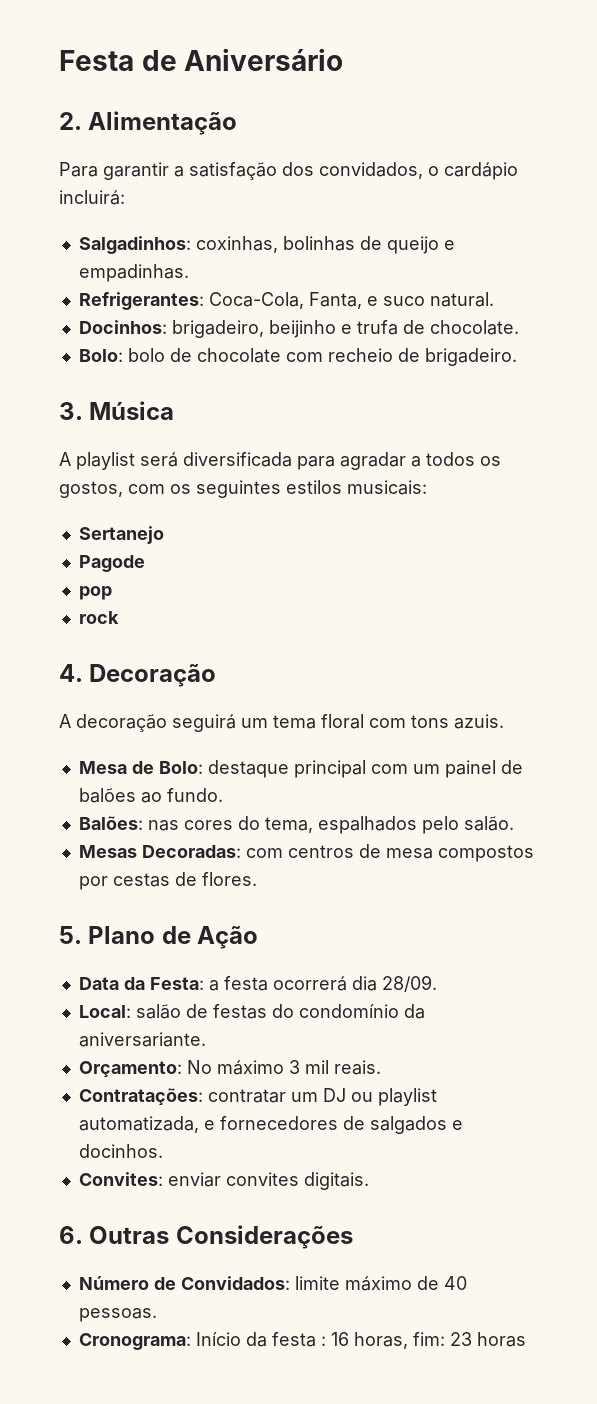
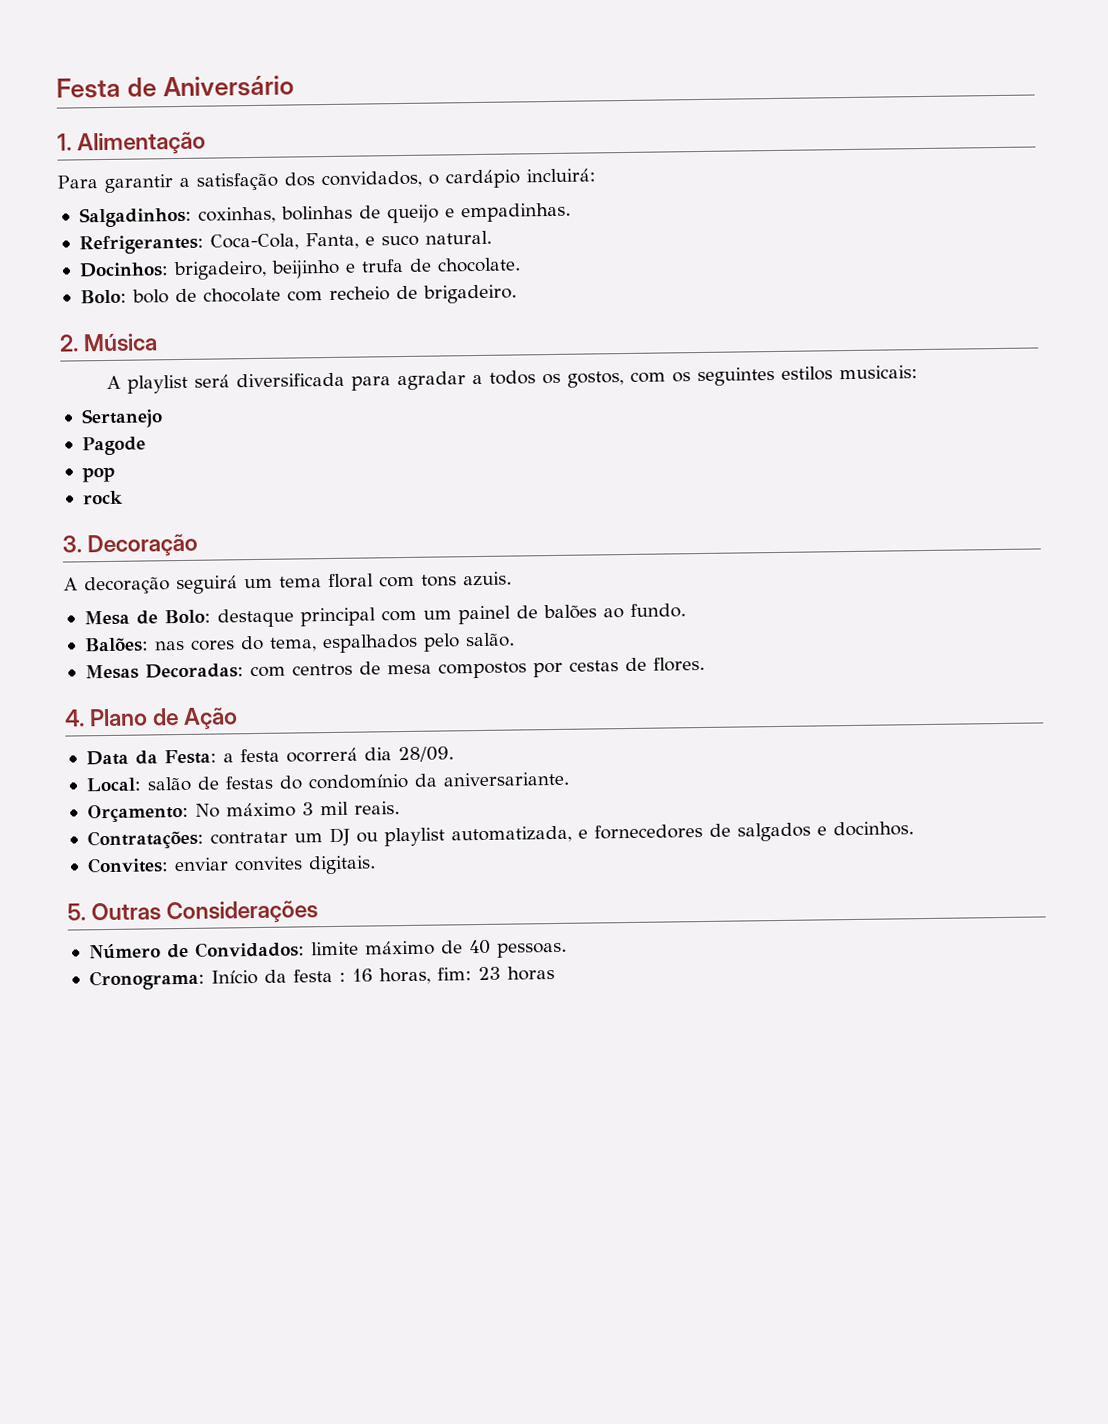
[59,112,82,130] 2. -> [57,133,72,151] 1.
[59,402,83,420] 3. -> [59,334,79,352] 2.
[59,664,83,682] 4. -> [62,535,82,553] 3.
[59,926,82,944] 5. -> [64,709,85,727] 4.
[59,1226,83,1244] 6. -> [67,903,86,921] 5.

